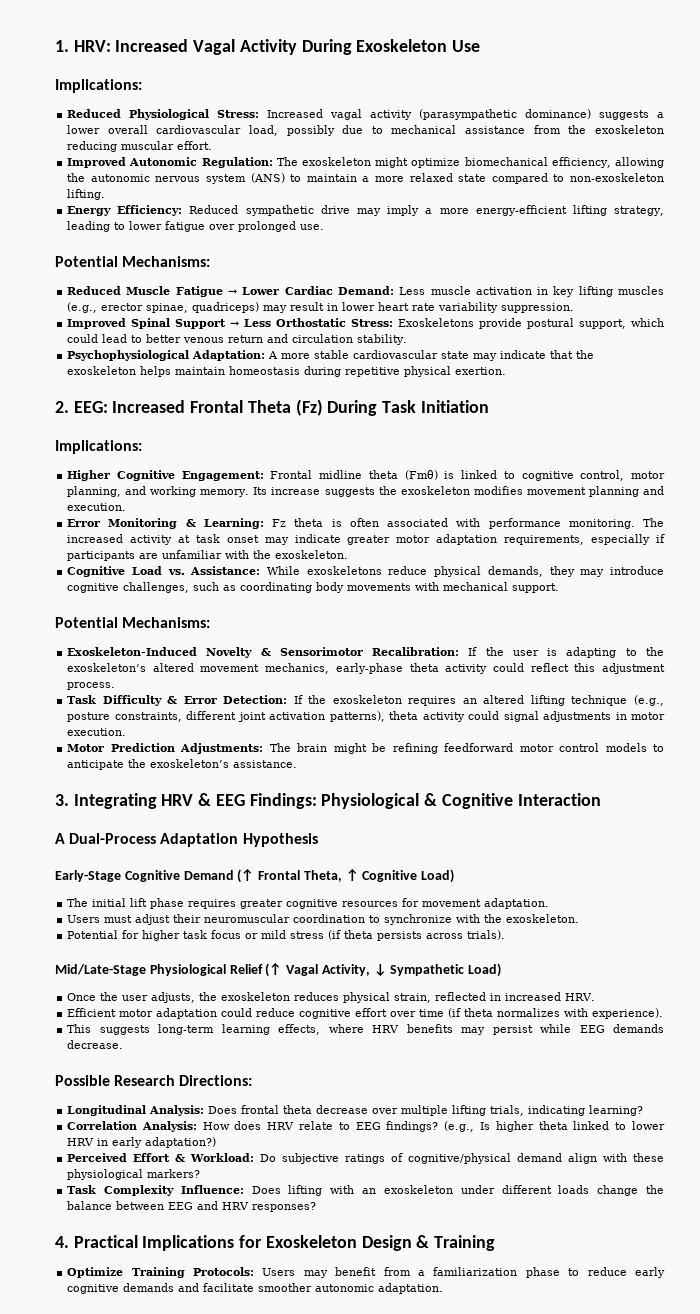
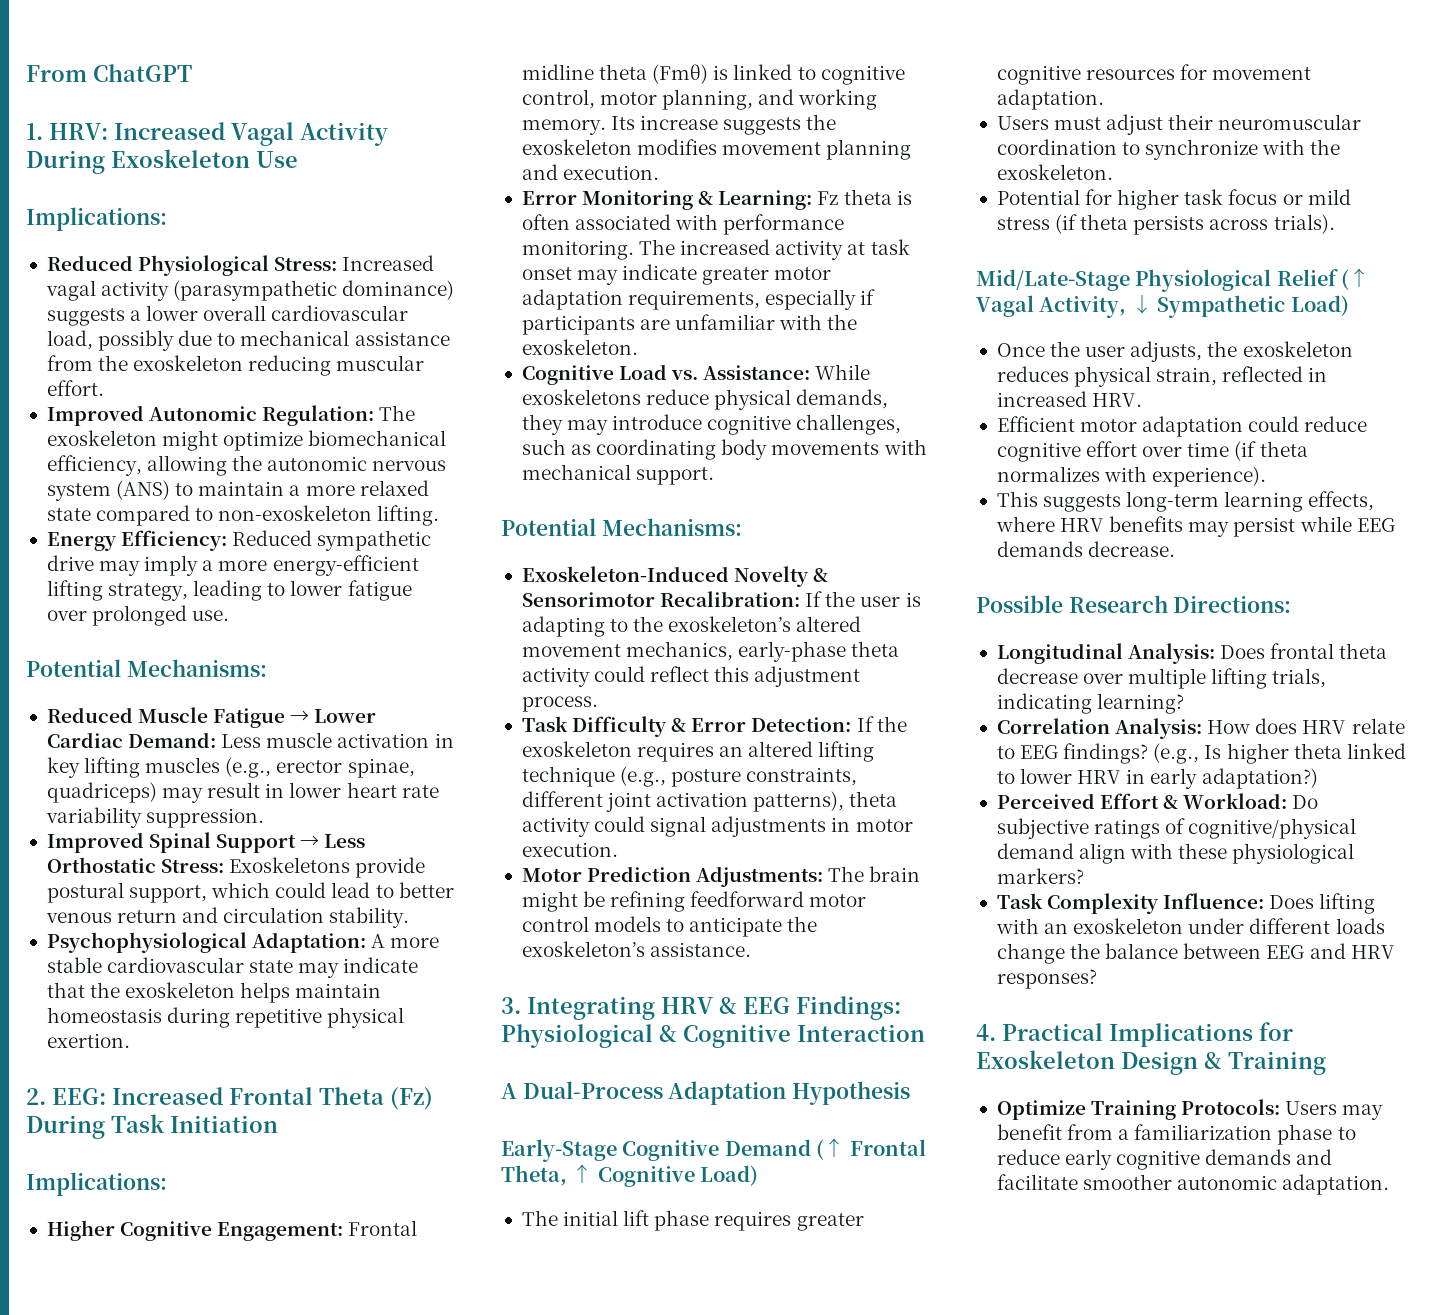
(55, 46) none -> [26,64,192,82] From ChatGPT //

